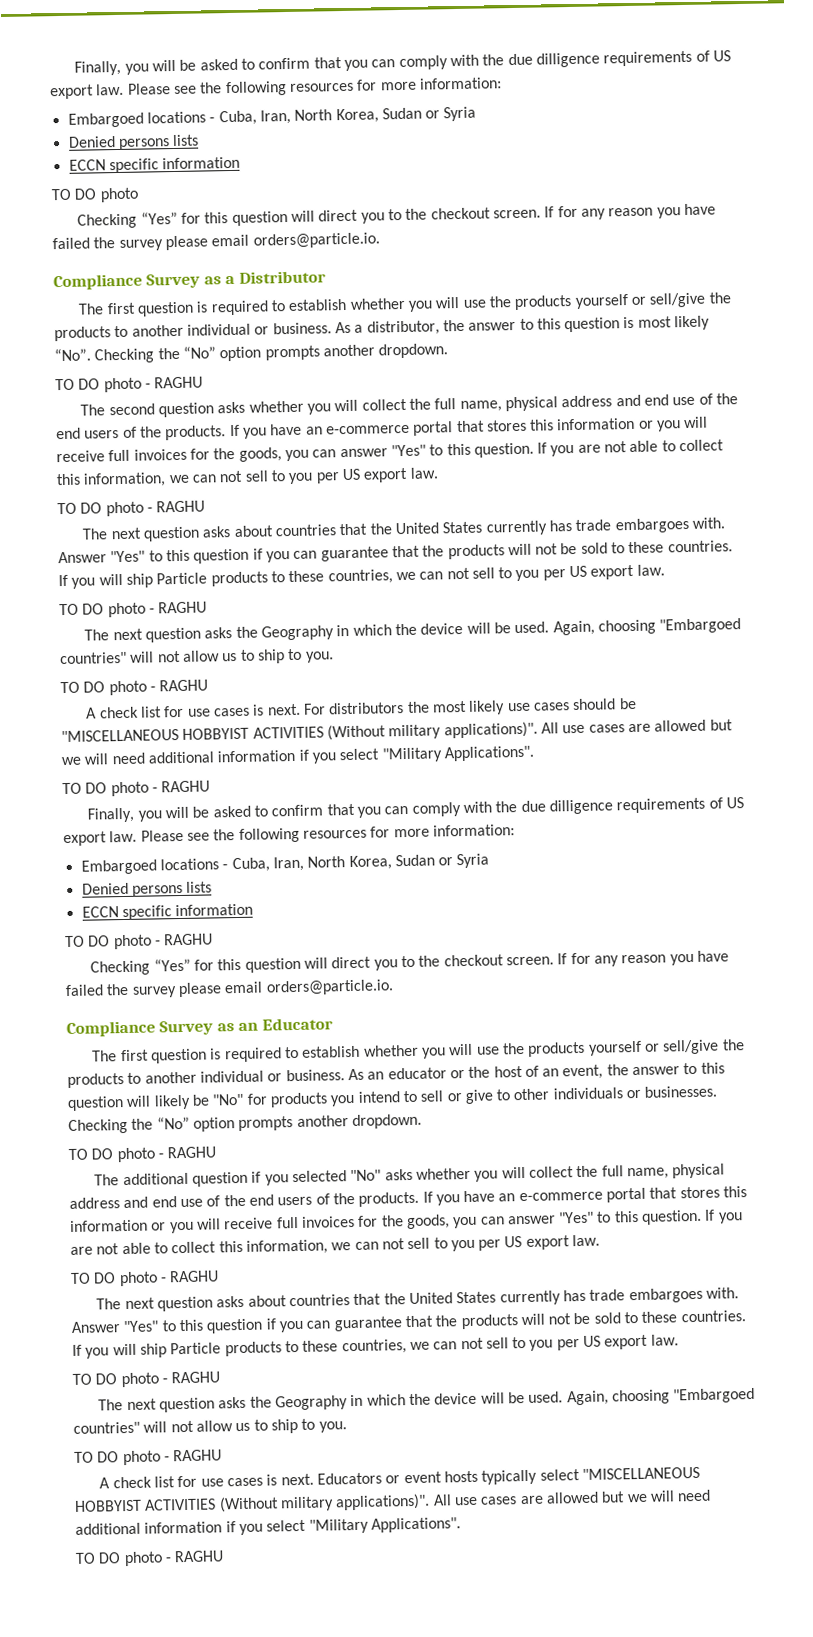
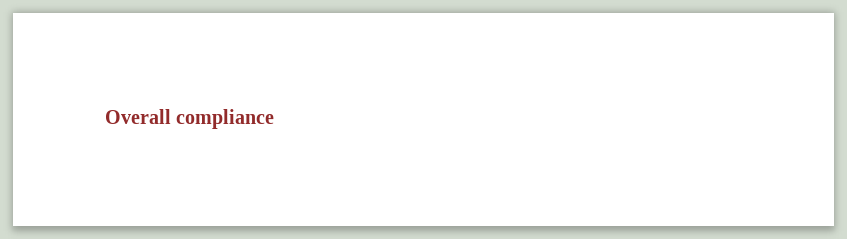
[74,50,731,76] [50,77,502,100] [67,106,477,128] [67,134,200,150] [68,156,241,174] [51,187,139,203] [77,203,716,229] [52,232,380,251] [53,270,326,291] [78,292,731,317] [54,315,711,342] [54,343,449,364] [55,376,204,393] [80,393,738,418] [56,416,709,441] [56,439,725,463] [56,467,439,488] [57,500,206,517] [82,517,725,542] [58,540,733,564] [58,564,665,589] [59,601,208,618] [84,618,742,643] [60,648,334,665] [60,679,209,696] [85,697,637,719] [61,719,733,743] [61,745,534,766] [62,780,211,797] [87,797,744,823] [63,824,515,847] [80,853,490,875] [81,881,213,897] [81,903,254,921] [65,933,214,950] [90,950,729,976] [65,979,394,998] [66,1017,333,1038] [92,1039,745,1064] [67,1062,725,1089] [67,1085,718,1112] [68,1113,422,1135] [68,1146,217,1163] [94,1163,726,1187] [69,1186,748,1209] [70,1209,743,1234] [70,1234,601,1255] [70,1270,220,1287] [96,1287,739,1312] [71,1310,746,1334] [72,1334,679,1359] [72,1371,221,1388] [98,1387,756,1413] [73,1418,347,1434] [74,1449,223,1466] [99,1466,700,1489] [74,1489,712,1513] [75,1517,461,1536] [75,1550,225,1567] Finally, you will be asked to confirm that you can comply with the due dilligence requirements of US export law. Please see the following resources for more information: // Embargoed locations - Cuba, Iran, North Korea, Sudan or Syria // Denied persons lists // ECCN specific information // TO DO photo // Checking “Yes” for this question will direct you to the checkout screen. If for any reason you have failed the survey please email orders@particle.io. // Compliance Survey as a Distributor // The first question is required to establish whether you will use the products yourself or sell/give the products to another individual or business. As a distributor, the answer to this question is most likely “No”. Checking the “No” option prompts another dropdown. // TO DO photo - RAGHU // The second question asks whether you will collect the full name, physical address and end use of the end users of the products. If you have an e-commerce portal that stores this information or you will receive full invoices for the goods, you can answer "Yes" to this question. If you are not able to collect this information, we can not sell to you per US export law. // TO DO photo - RAGHU // The next question asks about countries that the United States currently has trade embargoes with. Answer "Yes" to this question if you can guarantee that the products will not be sold to these countries. If you will ship Particle products to these countries, we can not sell to you per US export law. // TO DO photo - RAGHU // The next question asks the Geography in which the device will be used. Again, choosing "Embargoed countries" will not allow us to ship to you. // TO DO photo - RAGHU // A check list for use cases is next. For distributors the most likely use cases should be "MISCELLANEOUS HOBBYIST ACTIVITIES (Without military applications)". All use cases are allowed but we will need additional information if you select "Military Applications". // TO DO photo - RAGHU // Finally, you will be asked to confirm that you can comply with the due dilligence requirements of US export law. Please see the following resources for more information: // Embargoed locations - Cuba, Iran, North Korea, Sudan or Syria // Denied persons lists // ECCN specific information // TO DO photo - RAGHU // Checking “Yes” for this question will direct you to the checkout screen. If for any reason you have failed the survey please email orders@particle.io. // Compliance Survey as an Educator // The first question is required to establish whether you will use the products yourself or sell/give the products to another individual or business. As an educator or the host of an event, the answer to this question will likely be "No" for products you intend to sell or give to other individuals or businesses. Checking the “No” option prompts another dropdown. // TO DO photo - RAGHU // The additional question if you selected "No" asks whether you will collect the full name, physical address and end use of the end users of the products. If you have an e-commerce portal that stores this information or you will receive full invoices for the goods, you can answer "Yes" to this question. If you are not able to collect this information, we can not sell to you per US export law. // TO DO photo - RAGHU // The next question asks about countries that the United States currently has trade embargoes with. Answer "Yes" to this question if you can guarantee that the products will not be sold to these countries. If you will ship Particle products to these countries, we can not sell to you per US export law. // TO DO photo - RAGHU // The next question asks the Geography in which the device will be used. Again, choosing "Embargoed countries" will not allow us to ship to you. // TO DO photo - RAGHU // A check list for use cases is next. Educators or event hosts typically select "MISCELLANEOUS HOBBYIST ACTIVITIES (Without military applications)". All use cases are allowed but we will need additional information if you select "Military Applications". // TO DO photo - RAGHU -> [105,109,275,129] Overall compliance

